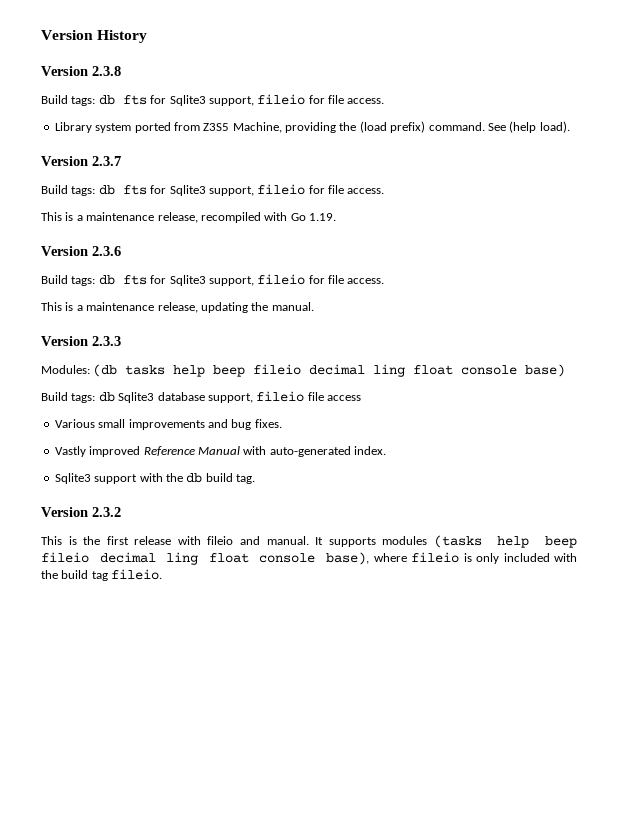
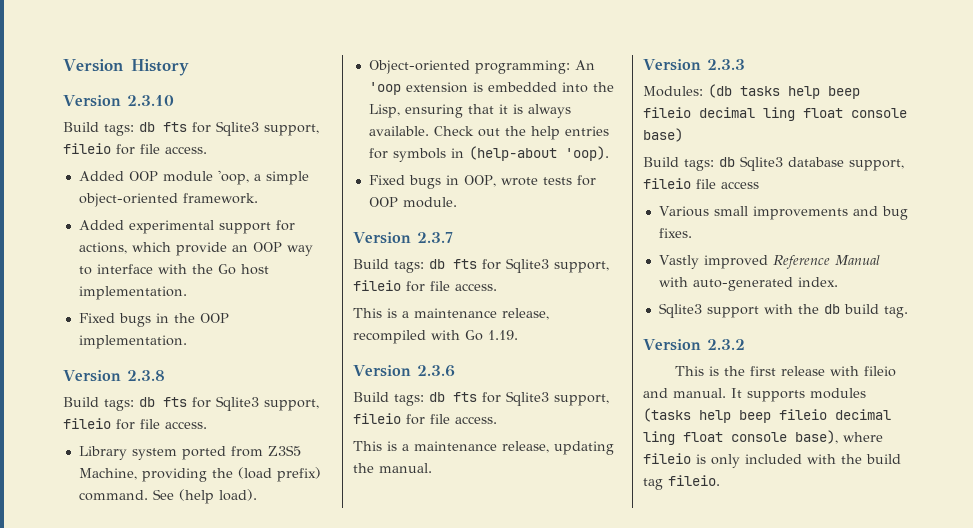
(148, 36) none -> [63,95,174,107] [63,121,319,136] [63,143,207,155] [78,170,309,185] [78,193,258,207] [78,220,295,234] [78,242,313,256] [78,264,269,275] [78,286,187,300] [78,313,229,327] [78,335,187,349] // Version 2.3.10 // Build tags: db fts for Sqlite3 support, fileio for file access. // Added OOP module 'oop, a simple object-oriented framework. // Added experimental support for actions, which provide an OOP way to interface with the Go host implementation. // Fixed bugs in the OOP implementation.
(570, 127) none -> [368,60,595,74] [368,82,614,95] [368,104,571,118] [368,126,609,140] [368,146,609,162] [368,175,596,189] [368,197,457,208] // Object-oriented programming: An 'oop extension is embedded into the Lisp, ensuring that it is always available. Check out the help entries for symbols in (help-about 'oop). // Fixed bugs in OOP, wrote tests for OOP module.

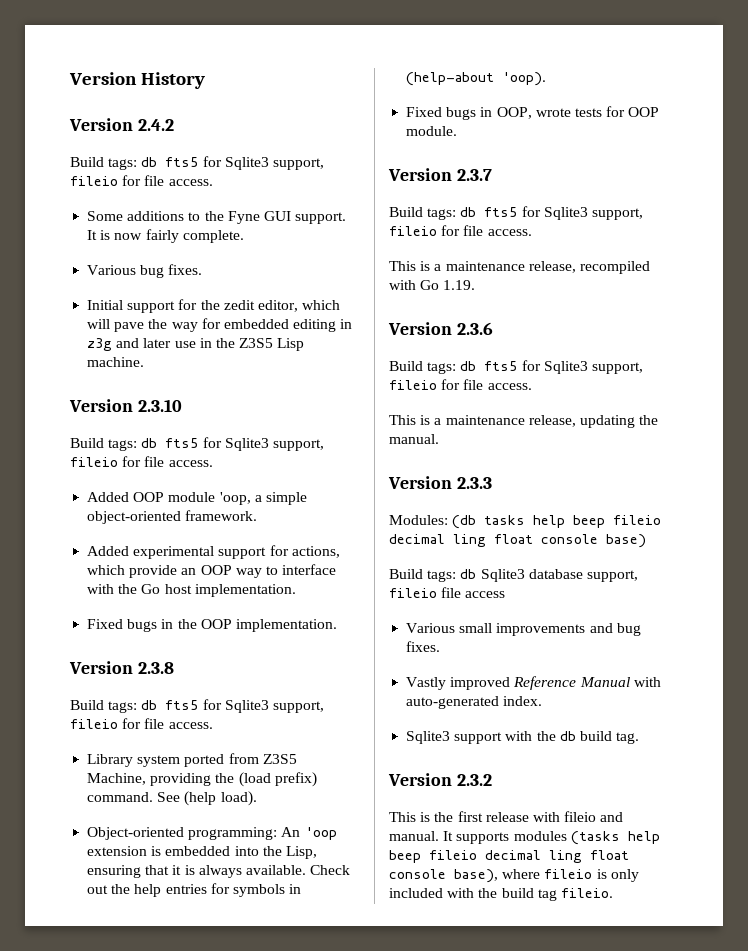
(189, 67) none -> [69,118,174,131] [70,156,324,170] [70,175,213,186] [87,211,347,224] [87,229,244,243] [87,264,203,278] [87,299,341,313] [87,318,353,332] [87,338,305,351] [87,357,145,367] // Version 2.4.2 // Build tags: db fts5 for Sqlite3 support, fileio for file access. // Some additions to the Fyne GUI support. It is now fairly complete. // Various bug fixes. // Initial support for the zedit editor, which will pave the way for embedded editing in z3g and later use in the Z3S5 Lisp machine.
[163,122,187,132] fts -> [165,438,199,448] fts5
[163,397,187,407] fts -> [165,700,199,710] fts5
[453,259,477,269] fts -> [484,207,518,217] fts5
[453,392,477,402] fts -> [484,361,518,371] fts5

